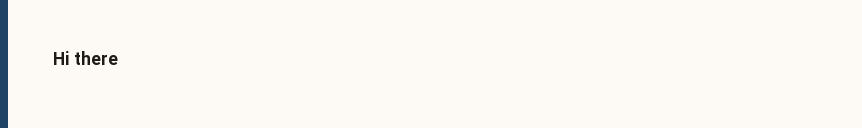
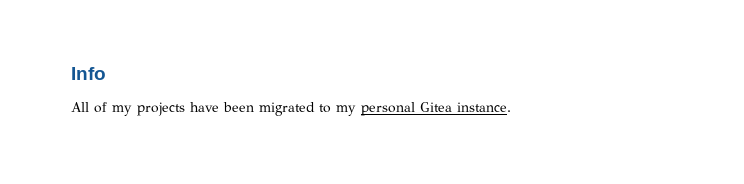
[53,51,118,65] Hi there -> [71,67,106,80] [71,102,511,116] Info // All of my projects have been migrated to my personal Gitea instance.

